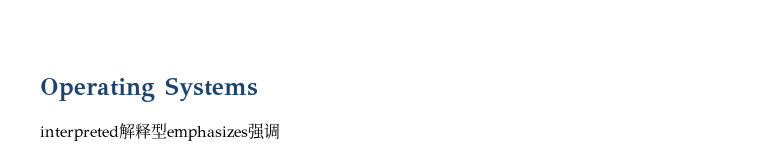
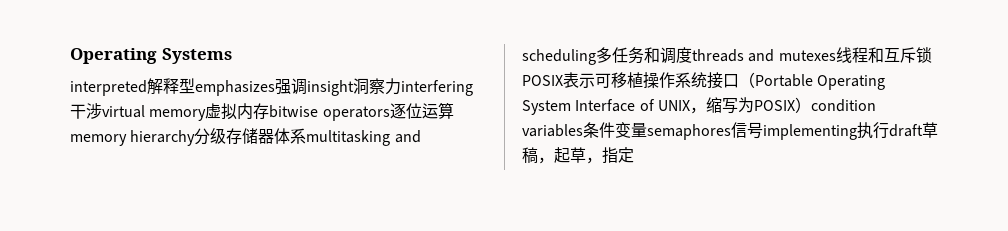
(280, 131) none -> [307,78,473,96] [70,102,454,121] [70,128,421,146] [522,47,932,65] [522,72,886,90] [522,97,876,115] [522,122,938,140] [522,147,634,164] insight洞察力interfering干涉virtual memory虚拟内存bitwise operators逐位运算memory hierarchy分级存储器体系multitasking and scheduling多任务和调度threads and mutexes线程和互斥锁POSIX表示可移植操作系统接口（Portable Operating System Interface of UNIX，缩写为POSIX）condition variables条件变量semaphores信号implementing执行draft草稿，起草，指定

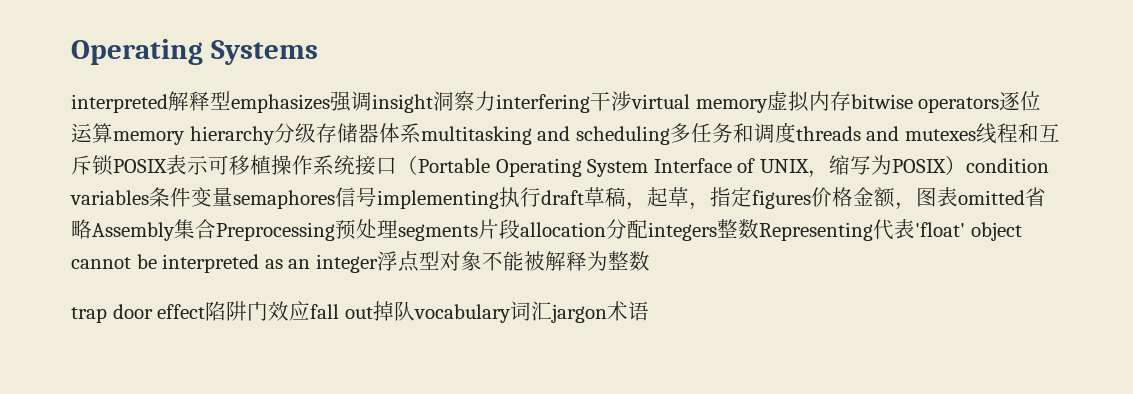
(634, 155) none -> [752,187,1046,210] [71,219,1022,241] [71,251,650,273] [71,301,649,323] figures价格金额，图表omitted省略Assembly集合Preprocessing预处理segments片段allocation分配integers整数Representing代表'float' object cannot be interpreted as an integer浮点型对象不能被解释为整数 // trap door effect陷阱门效应fall out掉队vocabulary词汇jargon术语

